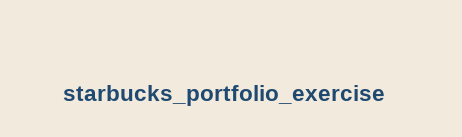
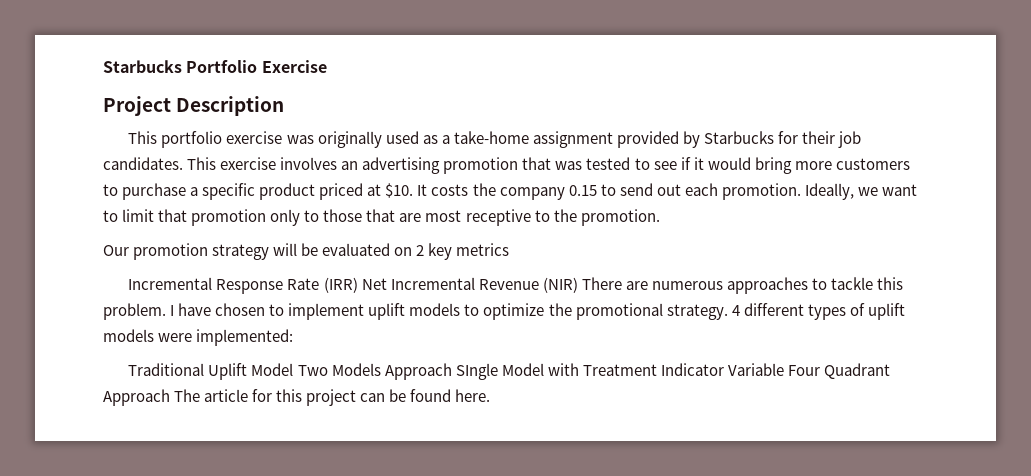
[63,85,385,106] starbucks_portfolio_exercise -> [103,60,327,73] [103,96,285,116] [128,131,862,148] [103,157,910,174] [103,183,917,200] [103,209,660,226] [103,243,510,260] [128,277,904,294] [103,303,905,320] [103,329,294,346] [128,363,891,380] [103,389,491,406] Starbucks Portfolio Exercise // Project Description // This portfolio exercise was originally used as a take-home assignment provided by Starbucks for their job candidates. This exercise involves an advertising promotion that was tested to see if it would bring more customers to purchase a specific product priced at $10. It costs the company 0.15 to send out each promotion. Ideally, we want to limit that promotion only to those that are most receptive to the promotion. // Our promotion strategy will be evaluated on 2 key metrics // Incremental Response Rate (IRR) Net Incremental Revenue (NIR) There are numerous approaches to tackle this problem. I have chosen to implement uplift models to optimize the promotional strategy. 4 different types of uplift models were implemented: // Traditional Uplift Model Two Models Approach SIngle Model with Treatment Indicator Variable Four Quadrant Approach The article for this project can be found here.

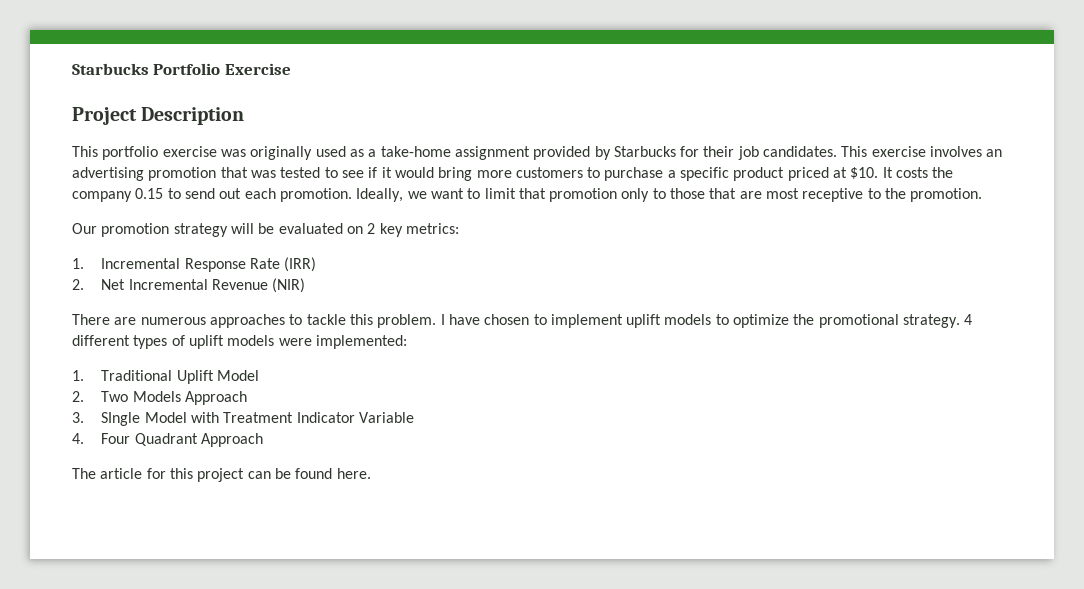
[456,243,510,256] metrics // -> [405,223,459,234] [72,258,84,269] metrics: // 1.
(358, 285) none -> [72,279,84,290] // 2.
(578, 285) none -> (306, 285) //
(294, 337) none -> [72,370,84,381] 1.
(294, 369) none -> [72,391,84,402] // 2.
(452, 371) none -> [72,412,84,423] // 3.
(784, 369) none -> [72,433,84,444] // 4.
(170, 397) none -> (263, 440) //

